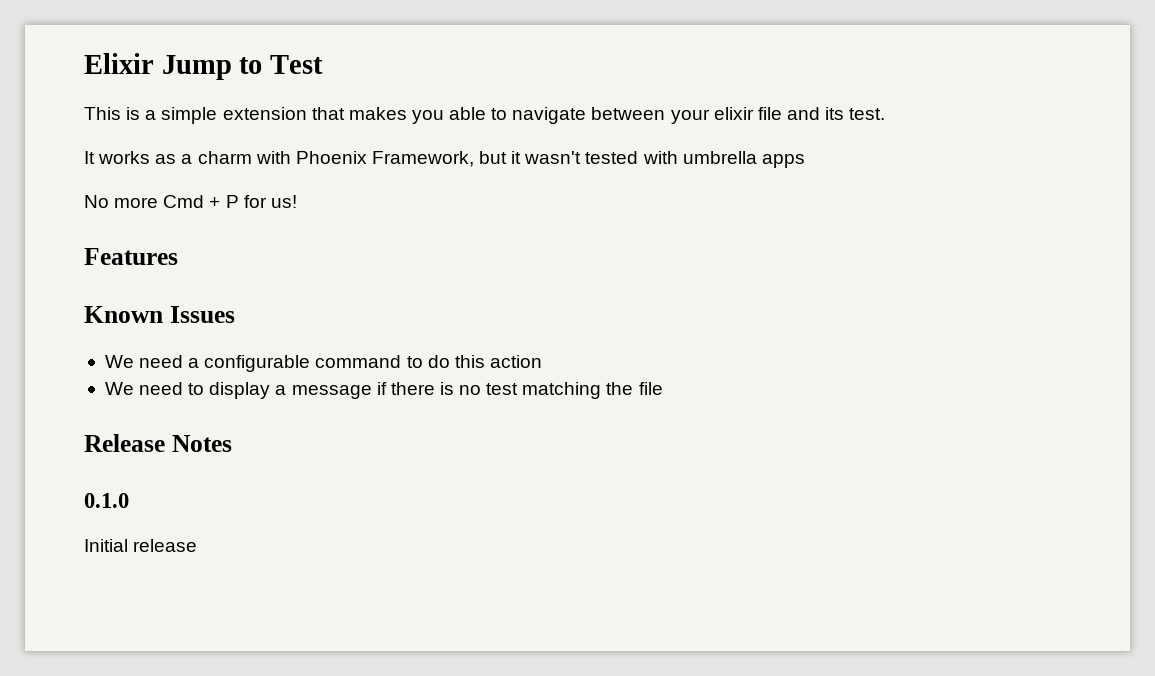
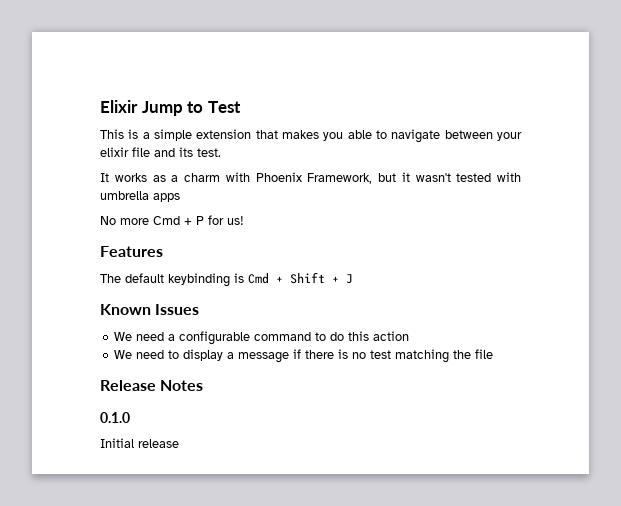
(178, 256) none -> [100,272,353,287] // The default keybinding is Cmd + Shift + J

